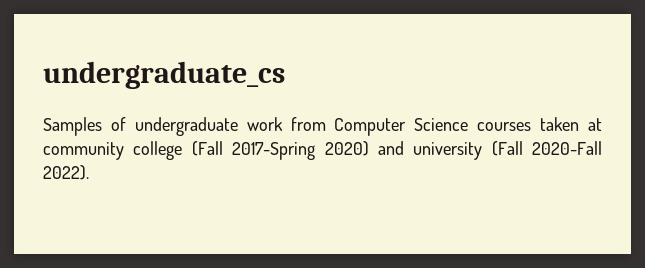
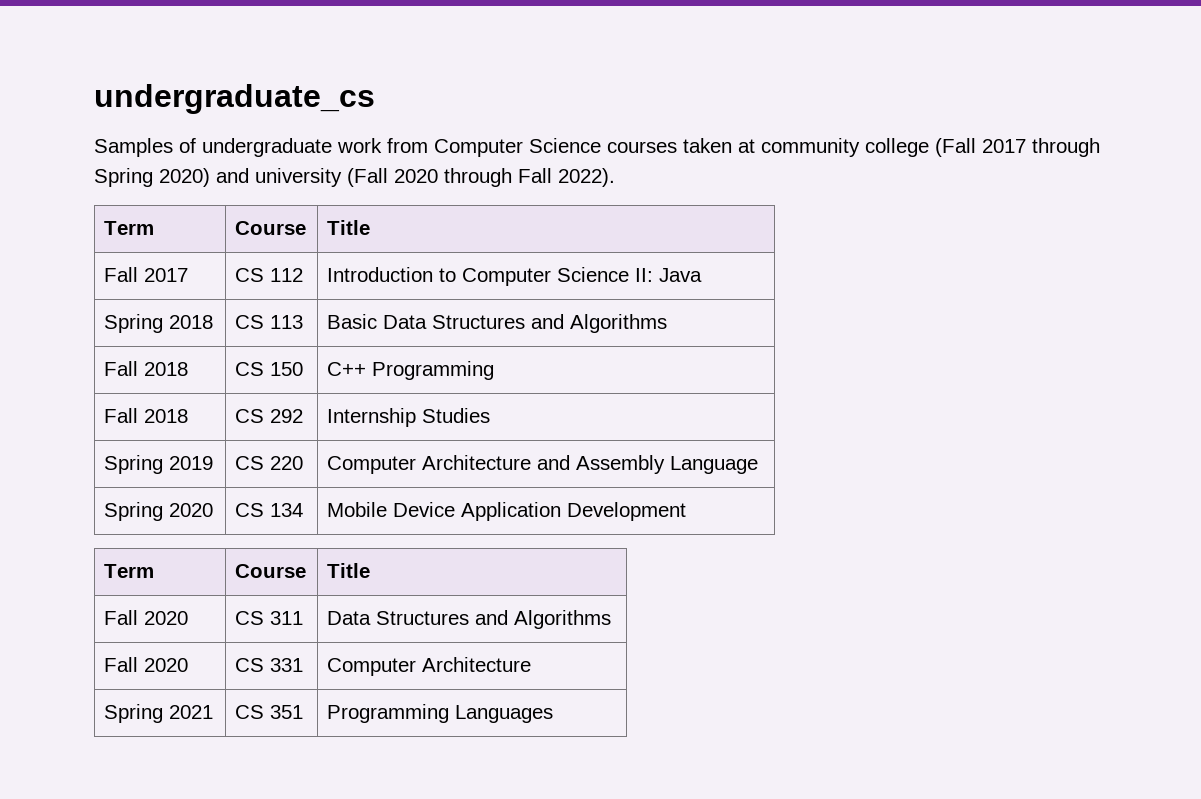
[232,142,316,160] 2017-Spring -> [982,138,1100,157] [94,168,153,187] 2017 through Spring
[532,141,603,155] [43,165,89,180] 2020-Fall 2022). -> [394,168,615,187] [104,221,155,235] [235,221,307,235] [327,220,371,235] [104,267,189,282] [235,268,304,282] [327,267,703,286] [104,314,214,333] [235,315,304,329] [327,314,668,333] [104,361,189,376] [235,362,304,376] [327,361,495,380] [104,408,189,423] [235,409,304,423] [327,408,491,427] [104,455,214,474] [235,456,304,470] [327,455,759,474] [104,502,214,521] [235,503,304,517] [327,502,687,521] [104,564,155,578] [235,564,307,578] [327,563,371,578] [104,610,189,625] [235,611,304,625] [327,610,612,629] [104,657,189,672] [235,658,304,672] [327,657,532,676] [104,704,214,723] [235,705,304,719] [327,704,554,723] 2020 through Fall 2022). // Term | Course | Title // Fall 2017 | CS 112 | Introduction to Computer Science II: Java // Spring 2018 | CS 113 | Basic Data Structures and Algorithms // Fall 2018 | CS 150 | C++ Programming // Fall 2018 | CS 292 | Internship Studies // Spring 2019 | CS 220 | Computer Architecture and Assembly Language // Spring 2020 | CS 134 | Mobile Device Application Development // Term | Course | Title // Fall 2020 | CS 311 | Data Structures and Algorithms // Fall 2020 | CS 331 | Computer Architecture // Spring 2021 | CS 351 | Programming Languages

